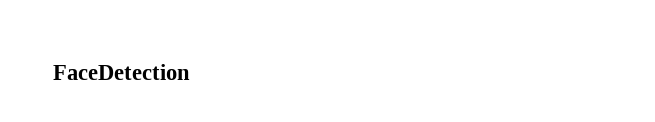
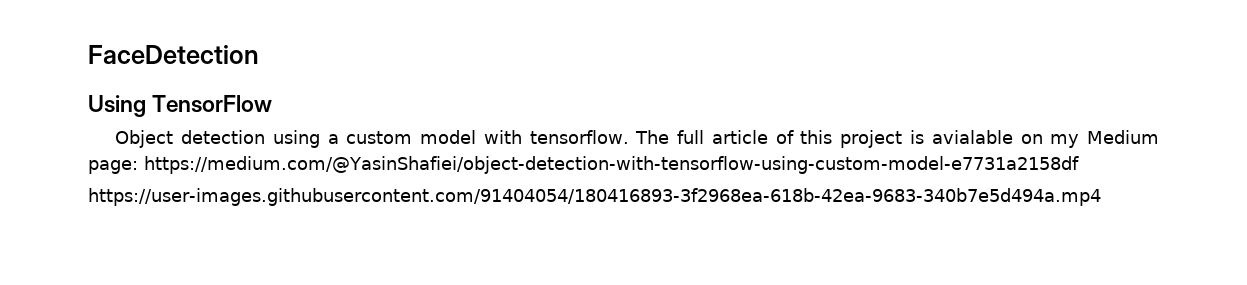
(190, 72) none -> [88,95,273,117] [115,130,1159,148] [88,156,1079,174] [88,188,1101,206] // Using TensorFlow // Object detection using a custom model with tensorflow. The full article of this project is avialable on my Medium page: https://medium.com/@YasinShafiei/object-detection-with-tensorflow-using-custom-model-e7731a2158df // https://user-images.githubusercontent.com/91404054/180416893-3f2968ea-618b-42ea-9683-340b7e5d494a.mp4

